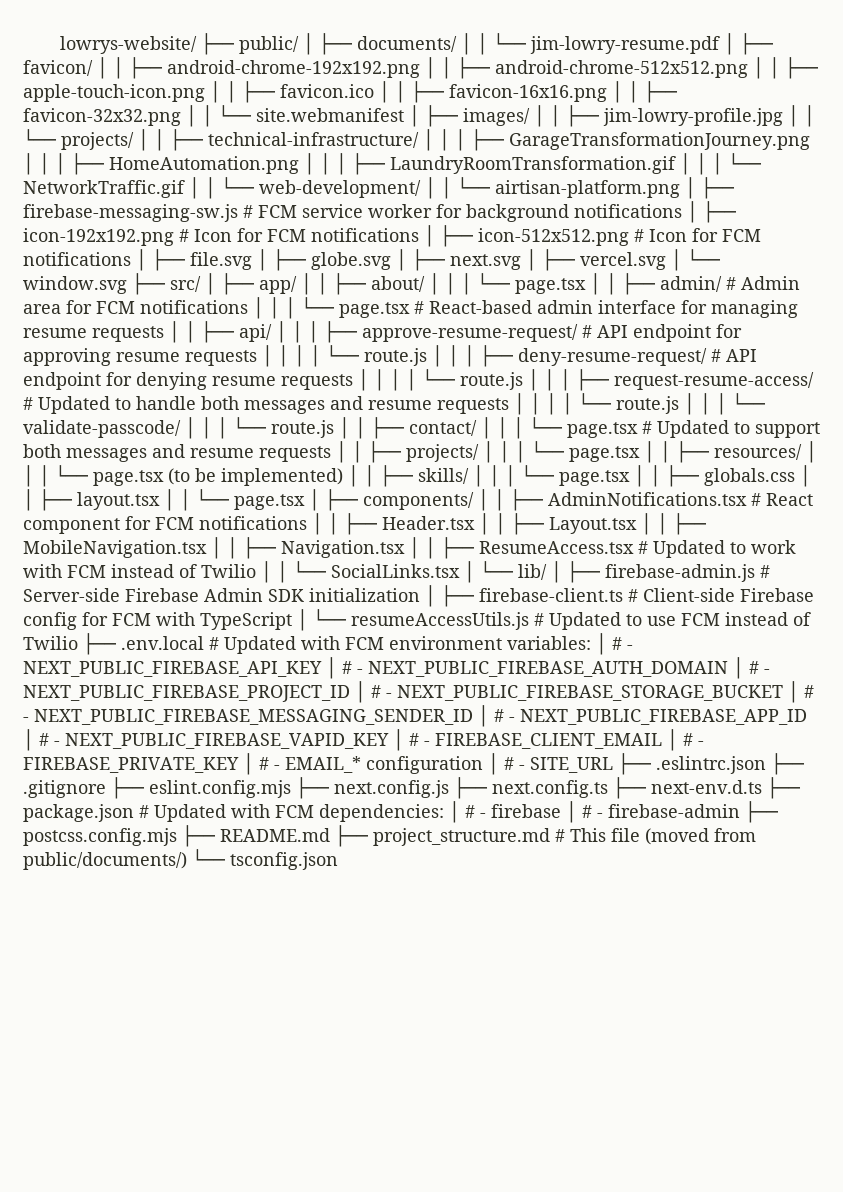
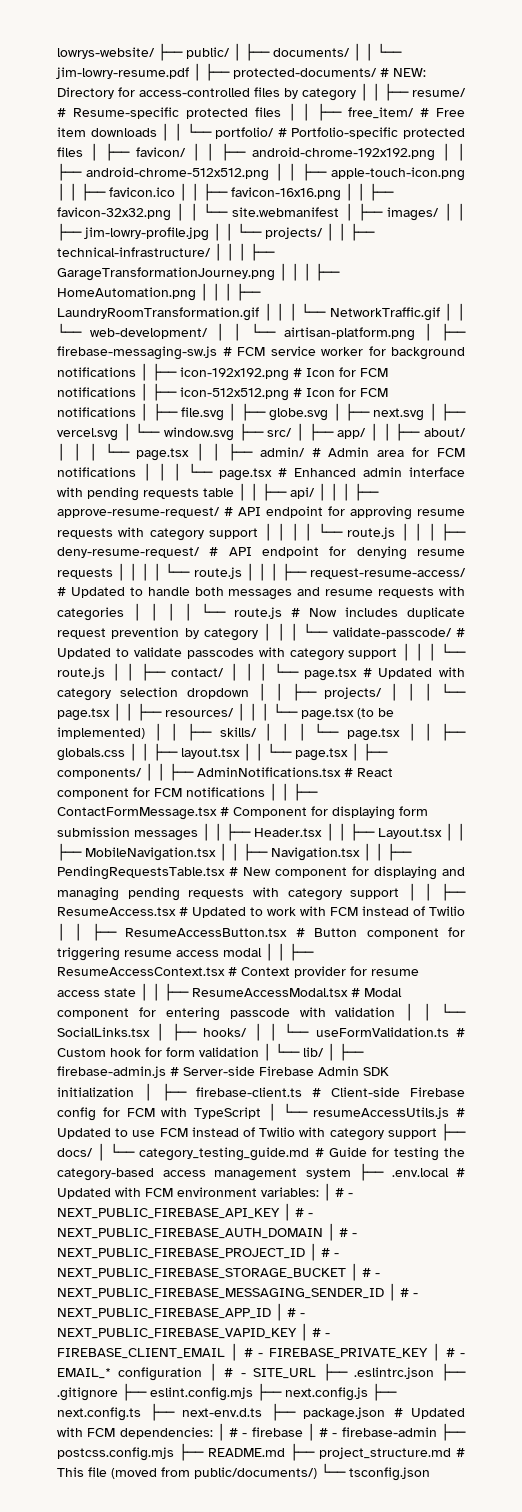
(775, 44) none -> [233,68,426,79] [57,83,466,101] [57,103,466,121] [57,123,465,141] [57,143,130,161] protected-documents/ # NEW: Directory for access-controlled files by category │ │ ├── resume/ # Resume-specific protected files │ │ ├── free_item/ # Free item downloads │ │ └── portfolio/ # Portfolio-specific protected files │ ├──
[429,300,532,314] React-based -> [294,468,356,477] Enhanced
[681,300,798,318] [23,326,164,342] for managing resume requests -> [57,487,234,501] with pending requests table
(257, 358) none -> [118,527,259,541] with category support
[514,393,679,415] │ │ │ │ └── route.js -> [439,586,466,596] [57,603,465,621] [57,627,258,641] with categories │ │ │ │ └── route.js # Now includes duplicate request prevention by category
(181, 429) none -> [456,628,465,637] [57,647,398,661] # Updated to validate passcodes with category support
[734,422,820,438] [23,444,331,462] to support both messages and resume requests -> [438,667,465,677] [57,687,249,701] with category selection dropdown
(378, 524) none -> [57,806,428,820] [57,823,252,841] ContactFormMessage.tsx # Component for displaying form submission messages │ │ ├──
(475, 548) none -> [57,866,465,880] [57,883,466,901] PendingRequestsTable.tsx # New component for displaying and managing pending requests with category support │ │ ├──
[293,561,460,578] └── SocialLinks.tsx -> [91,923,465,941] [57,943,314,961] [57,966,419,978] [57,983,402,1001] [57,1003,466,1021] [57,1023,465,1041] [57,1047,259,1057] ├── ResumeAccessButton.tsx # Button component for triggering resume access modal │ │ ├── ResumeAccessContext.tsx # Context provider for resume access state │ │ ├── ResumeAccessModal.tsx # Modal component for entering passcode with validation │ │ └── SocialLinks.tsx │ ├── hooks/ │ │ └── useFormValidation.ts # Custom hook for form validation
(78, 643) none -> [299,1123,466,1141] [57,1143,465,1161] [57,1168,351,1181] with category support ├── docs/ │ └── category_testing_guide.md # Guide for testing the category-based access management system

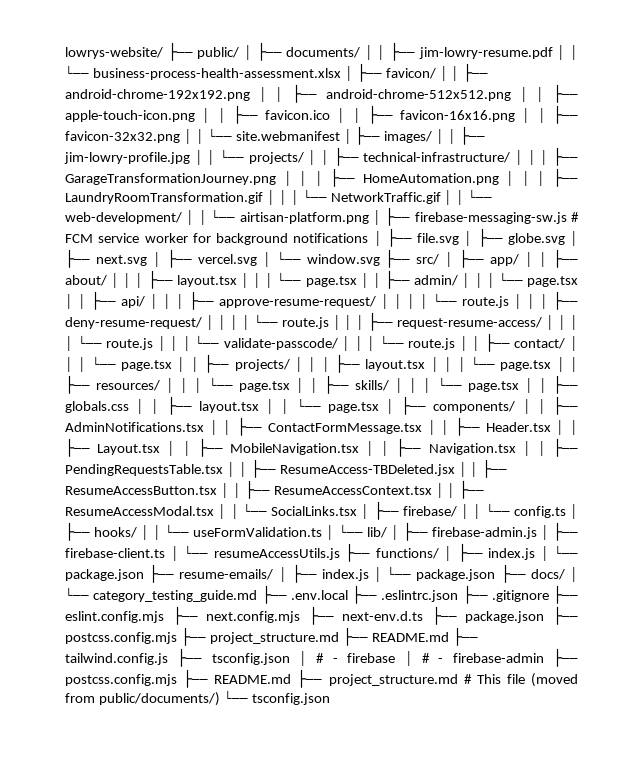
[377,43,402,57] └── -> [390,42,416,61] ├──
[205,63,426,81] [57,83,466,101] [57,103,466,121] [57,123,465,141] [57,147,83,157] ├── protected-documents/ # NEW: Directory for access-controlled files by category │ │ ├── resume/ # Resume-specific protected files │ │ ├── free_item/ # Free item downloads │ │ └── portfolio/ # Portfolio-specific protected files -> [569,45,578,60] [65,65,341,80] │ └── business-process-health-assessment.xlsx
[180,367,388,381] [57,383,388,401] [57,403,178,421] icon-192x192.png # Icon for FCM notifications │ ├── icon-512x512.png # Icon for FCM notifications │ ├── -> (412, 237) none
(97, 452) none -> [147,270,274,289] ├── layout.tsx │ │ │
[311,447,466,457] [57,463,465,481] [57,487,234,501] # Admin area for FCM notifications │ │ │ └── page.tsx # Enhanced admin interface with pending requests table -> [462,272,578,288] │ │ │ └── page.tsx
[224,506,465,520] [57,527,259,541] # API endpoint for approving resume requests with category support -> (376, 302) none
[209,546,465,560] [57,568,113,579] # API endpoint for denying resume requests -> (202, 323) none
[57,586,466,600] [57,603,465,621] [57,627,258,641] # Updated to handle both messages and resume requests with categories │ │ │ │ └── route.js # Now includes duplicate request prevention by category -> [546,315,579,330] [65,335,154,351] │ │ │ │ └── route.js
[456,628,465,637] [57,647,398,661] # Updated to validate passcodes with category support -> (338, 344) none
[362,667,465,679] [57,687,249,701] # Updated with category selection dropdown -> (173, 365) none
(433, 692) none -> [335,354,466,373] ├── layout.tsx │ │ │
[357,708,394,719] [57,727,145,739] (to be implemented) -> (290, 386) none
[344,768,393,777] [57,783,318,801] [57,806,428,820] [57,827,199,841] # React component for FCM notifications │ │ ├── ContactFormMessage.tsx # Component for displaying form submission messages -> [209,417,422,436] │ │ ├── ContactFormMessage.tsx
[229,866,465,880] [57,883,466,901] [57,906,465,918] [57,923,465,941] [57,943,314,961] [57,966,419,978] [57,983,402,1001] [57,1007,396,1021] # New component for displaying and managing pending requests with category support │ │ ├── ResumeAccess.tsx # Updated to work with FCM instead of Twilio │ │ ├── ResumeAccessButton.tsx # Button component for triggering resume access modal │ │ ├── ResumeAccessContext.tsx # Context provider for resume access state │ │ ├── ResumeAccessModal.tsx # Modal component for entering passcode with validation -> [226,459,508,478] [65,480,485,499] [65,506,214,516] │ │ ├── ResumeAccess-TBDeleted.jsx │ │ ├── ResumeAccessButton.tsx │ │ ├── ResumeAccessContext.tsx │ │ ├── ResumeAccessModal.tsx
(197, 1032) none -> [402,503,578,519] [65,522,90,541] firebase/ │ │ └── config.ts │ ├──
[456,1028,465,1037] [57,1047,259,1057] # Custom hook for form validation -> (323, 532) none
[170,1066,389,1076] [57,1083,465,1101] [57,1103,465,1121] [57,1127,437,1141] # Server-side Firebase Admin SDK initialization │ ├── firebase-client.ts # Client-side Firebase config for FCM with TypeScript │ └── resumeAccessUtils.js # Updated to use FCM instead of Twilio with category support -> [540,522,579,541] [65,543,578,562] [65,564,496,583] │ ├── firebase-client.ts │ └── resumeAccessUtils.js ├── functions/ │ ├── index.js │ └── package.json ├── resume-emails/ │ ├── index.js │ └── package.json
[314,1147,465,1161] [57,1163,465,1181] [57,1183,353,1201] [57,1203,313,1221] [57,1223,357,1241] [57,1243,339,1261] [57,1263,380,1281] [57,1283,418,1301] [57,1303,305,1321] [57,1323,330,1341] [57,1343,465,1361] [57,1363,316,1381] # Guide for testing the category-based access management system ├── .env.local # Updated with FCM environment variables: │ # - NEXT_PUBLIC_FIREBASE_API_KEY │ # - NEXT_PUBLIC_FIREBASE_AUTH_DOMAIN │ # - NEXT_PUBLIC_FIREBASE_PROJECT_ID │ # - NEXT_PUBLIC_FIREBASE_STORAGE_BUCKET │ # - NEXT_PUBLIC_FIREBASE_MESSAGING_SENDER_ID │ # - NEXT_PUBLIC_FIREBASE_APP_ID │ # - NEXT_PUBLIC_FIREBASE_VAPID_KEY │ # - FIREBASE_CLIENT_EMAIL │ # - FIREBASE_PRIVATE_KEY │ # - EMAIL_* configuration │ # - SITE_URL -> [261,585,348,604] ├── .env.local
[285,1383,397,1401] [57,1407,141,1421] next.config.js ├── next.config.ts -> [206,611,301,623] next.config.mjs
[393,1408,465,1419] [57,1427,213,1439] # Updated with FCM dependencies: -> [552,606,578,625] [65,627,478,646] [65,648,290,667] ├── postcss.config.mjs ├── project_structure.md ├── README.md ├── tailwind.config.js ├── tsconfig.json

